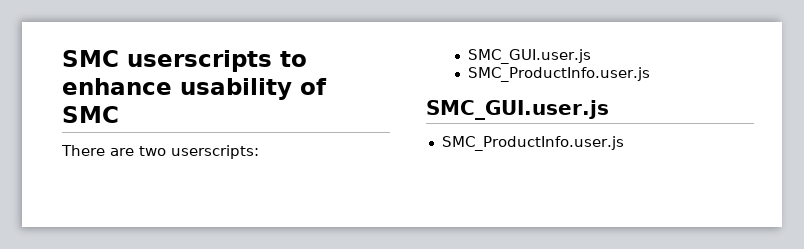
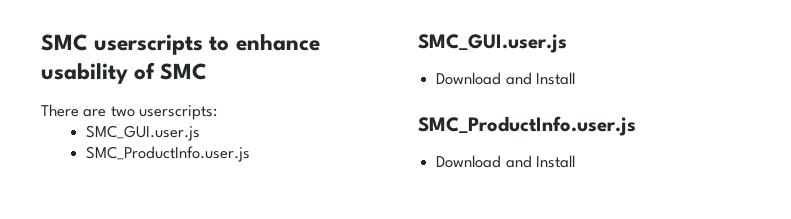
[441,136,624,151] SMC_ProductInfo.user.js -> [436,72,576,85] [418,116,636,136] [436,155,576,168] Download and Install // SMC_ProductInfo.user.js // Download and Install

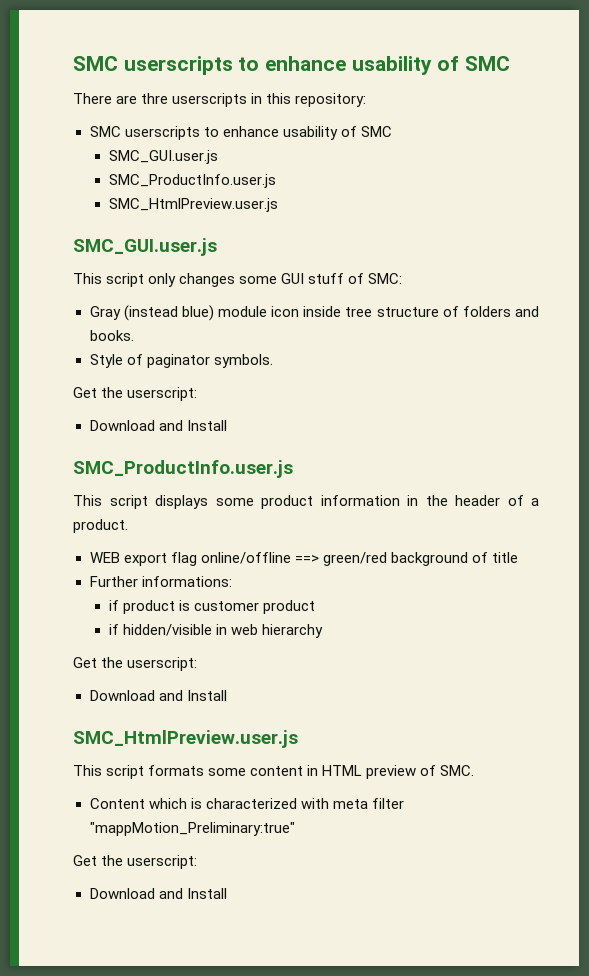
[110,105,218,120] two userscripts: -> [141,93,367,107] [89,126,392,140] thre userscripts in this repository: // SMC userscripts to enhance usability of SMC
[418,34,567,53] [436,72,576,85] [418,116,636,136] // SMC_GUI.user.js // Download and Install // SMC_ProductInfo.user.js -> [108,198,278,212] [73,238,217,256] [73,273,403,287] [89,305,539,321] [89,330,134,341] [89,354,273,368] [73,387,198,401] [89,420,227,431] [73,460,293,478] [73,495,539,509] [73,519,128,533] [89,552,518,566] [89,576,232,587] [108,600,315,614] [108,624,323,638] [73,657,198,671] [89,690,227,701] [73,730,298,748] [73,765,475,779] [89,798,404,809] [89,822,295,836] [73,855,198,869] // SMC_HtmlPreview.user.js // SMC_GUI.user.js // This script only changes some GUI stuff of SMC: // Gray (instead blue) module icon inside tree structure of folders and books. // Style of paginator symbols. // Get the userscript: // Download and Install // SMC_ProductInfo.user.js // This script displays some product information in the header of a product. // WEB export flag online/offline ==> green/red background of title // Further informations: // if product is customer product // if hidden/visible in web hierarchy // Get the userscript: // Download and Install // SMC_HtmlPreview.user.js // This script formats some content in HTML preview of SMC. // Content which is characterized with meta filter "mappMotion_Preliminary:true" // Get the userscript:

